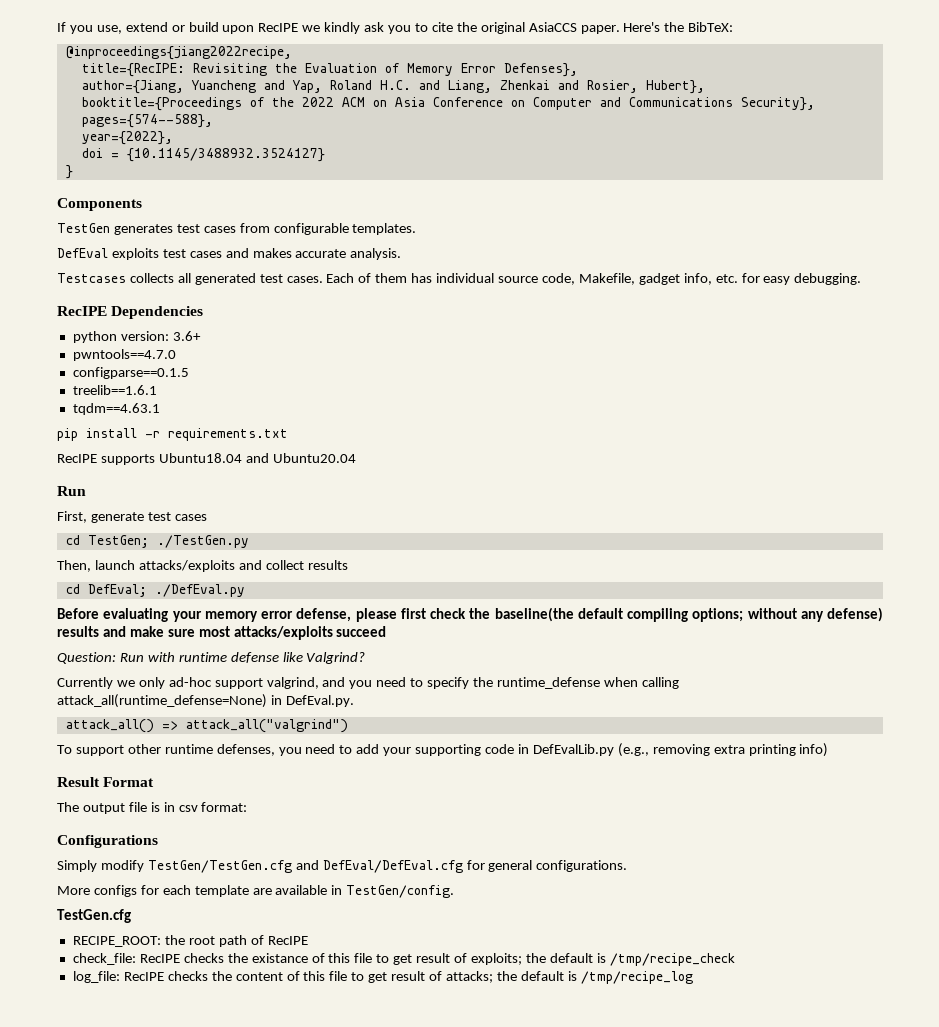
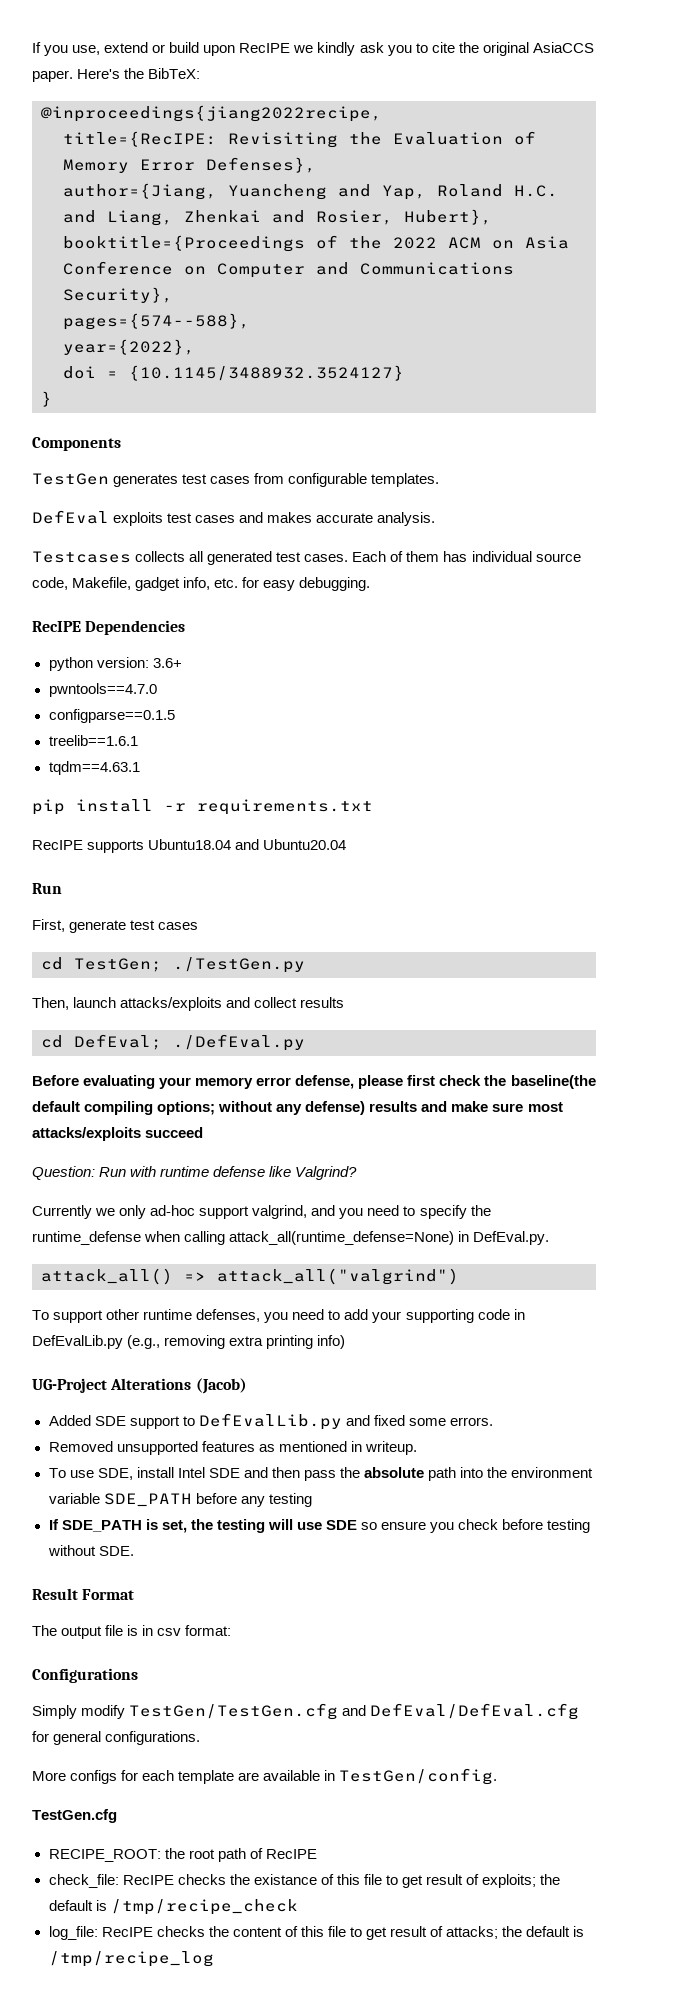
(829, 750) none -> [32,1378,247,1394] [48,1413,493,1430] [48,1441,417,1455] [48,1467,594,1481] [48,1493,312,1507] [48,1519,591,1533] [47,1545,134,1556] // UG-Project Alterations (Jacob) // Added SDE support to DefEvalLib.py and fixed some errors. // Removed unsupported features as mentioned in writeup. // To use SDE, install Intel SDE and then pass the absolute path into the environment variable SDE_PATH before any testing // If SDE_PATH is set, the testing will use SDE so ensure you check before testing without SDE.

